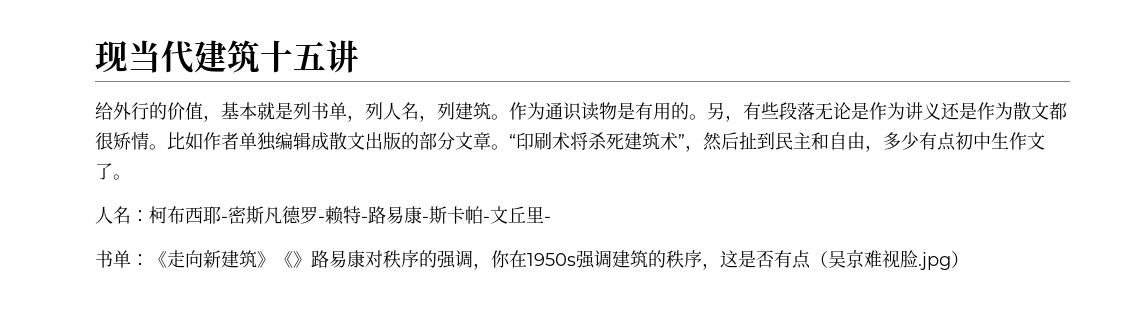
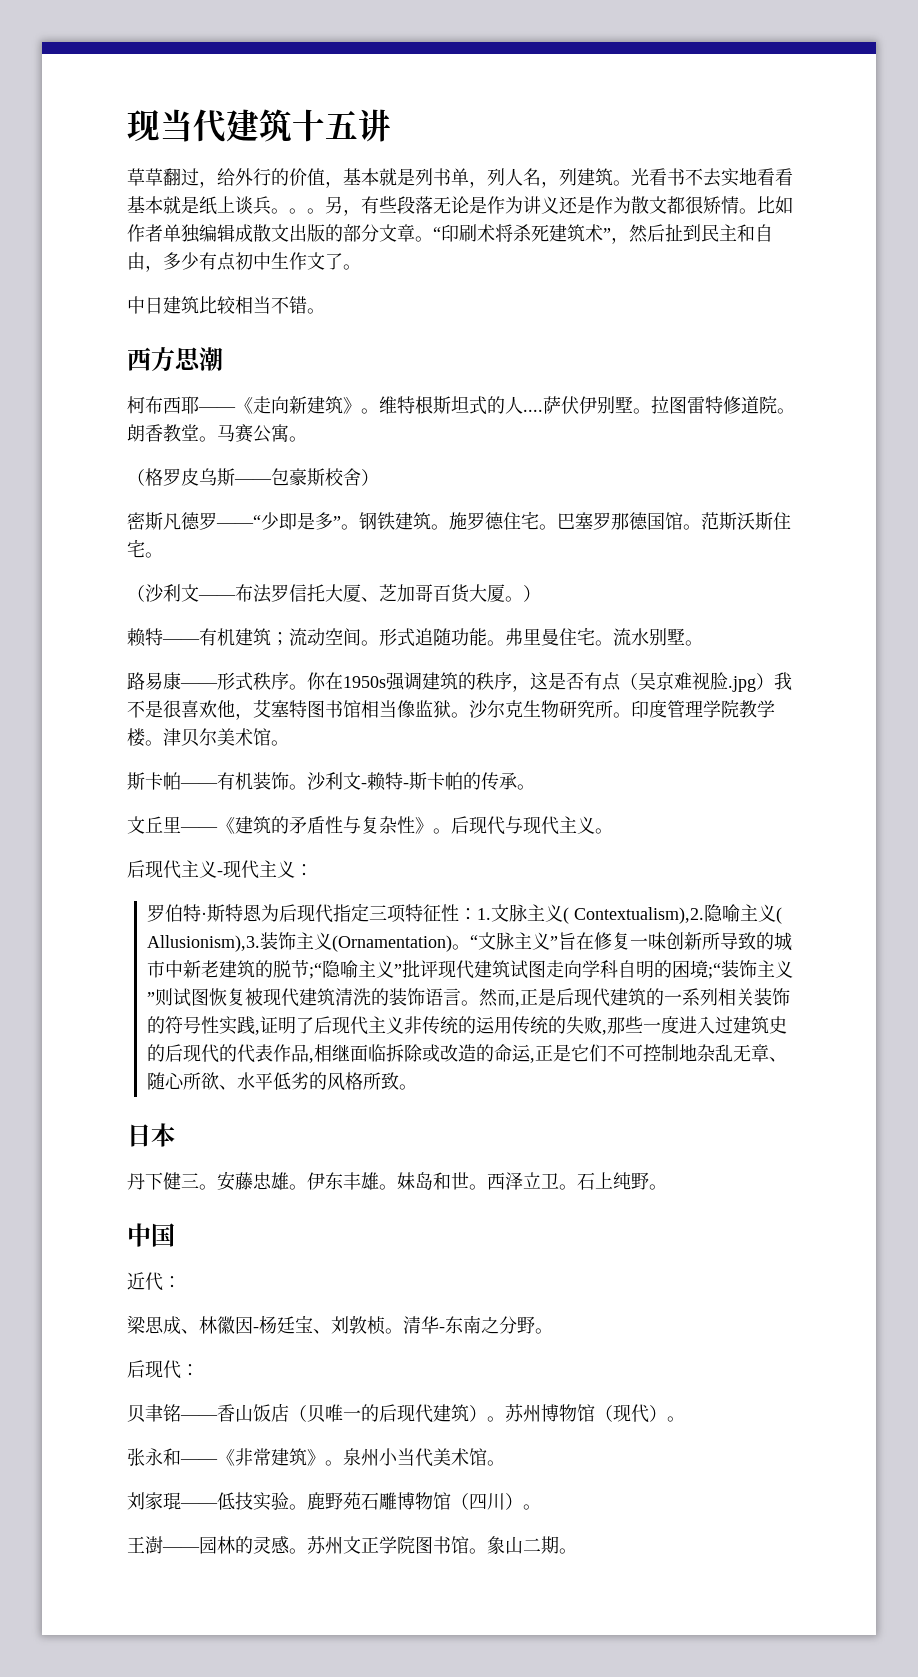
(359, 56) none -> [127,168,217,188] 草草翻过，
[509,102,689,121] 作为通识读物是有用的 -> [631,168,793,187] [127,196,307,215] 光看书不去实地看看基本就是纸上谈兵。。
[95,206,551,225] [95,250,491,270] 人名：柯布西耶-密斯凡德罗-赖特-路易康-斯卡帕-文丘里- // 书单：《走向新建筑》《》路易康对秩序的强调， -> [127,296,325,314] [127,347,223,372] [127,396,795,415] [127,424,307,443] [127,468,379,486] [127,511,791,530] [127,539,163,558] [127,584,541,603] [127,627,703,647] [127,672,307,691] 中日建筑比较相当不错。 // 西方思潮 // 柯布西耶——《走向新建筑》。维特根斯坦式的人....萨伏伊别墅。拉图雷特修道院。朗香教堂。马赛公寓。 // （格罗皮乌斯——包豪斯校舍） // 密斯凡德罗——“少即是多”。钢铁建筑。施罗德住宅。巴塞罗那德国馆。范斯沃斯住宅。 // （沙利文——布法罗信托大厦、芝加哥百货大厦。） // 赖特——有机建筑；流动空间。形式追随功能。弗里曼住宅。流水别墅。 // 路易康——形式秩序。
(969, 259) none -> [774,672,792,690] [127,700,775,720] [127,728,289,747] [127,772,535,791] [127,816,613,835] [127,860,313,879] [146,903,782,924] [146,932,792,952] [146,960,793,979] [146,988,790,1007] [146,1016,787,1035] [146,1044,787,1063] [146,1072,417,1091] [127,1123,175,1147] [127,1171,667,1191] [127,1223,175,1247] [127,1272,181,1291] [127,1315,553,1335] [127,1360,199,1379] [127,1403,685,1423] [127,1448,505,1467] [127,1492,541,1511] [127,1536,577,1554] 我不是很喜欢他，艾塞特图书馆相当像监狱。沙尔克生物研究所。印度管理学院教学楼。津贝尔美术馆。 // 斯卡帕——有机装饰。沙利文-赖特-斯卡帕的传承。 // 文丘里——《建筑的矛盾性与复杂性》。后现代与现代主义。 // 后现代主义-现代主义： // 罗伯特·斯特恩为后现代指定三项特征性：1.文脉主义( Contextualism),2.隐喻主义( Allusionism),3.装饰主义(Ornamentation)。“文脉主义”旨在修复一味创新所导致的城市中新老建筑的脱节;“隐喻主义”批评现代建筑试图走向学科自明的困境;“装饰主义”则试图恢复被现代建筑清洗的装饰语言。然而,正是后现代建筑的一系列相关装饰的符号性实践,证明了后现代主义非传统的运用传统的失败,那些一度进入过建筑史的后现代的代表作品,相继面临拆除或改造的命运,正是它们不可控制地杂乱无章、随心所欲、水平低劣的风格所致。 // 日本 // 丹下健三。安藤忠雄。伊东丰雄。妹岛和世。西泽立卫。石上纯野。 // 中国 // 近代： // 梁思成、林徽因-杨廷宝、刘敦桢。清华-东南之分野。 // 后现代： // 贝聿铭——香山饭店（贝唯一的后现代建筑）。苏州博物馆（现代）。 // 张永和——《非常建筑》。泉州小当代美术馆。 // 刘家琨——低技实验。鹿野苑石雕博物馆（四川）。 // 王澍——园林的灵感。苏州文正学院图书馆。象山二期。

